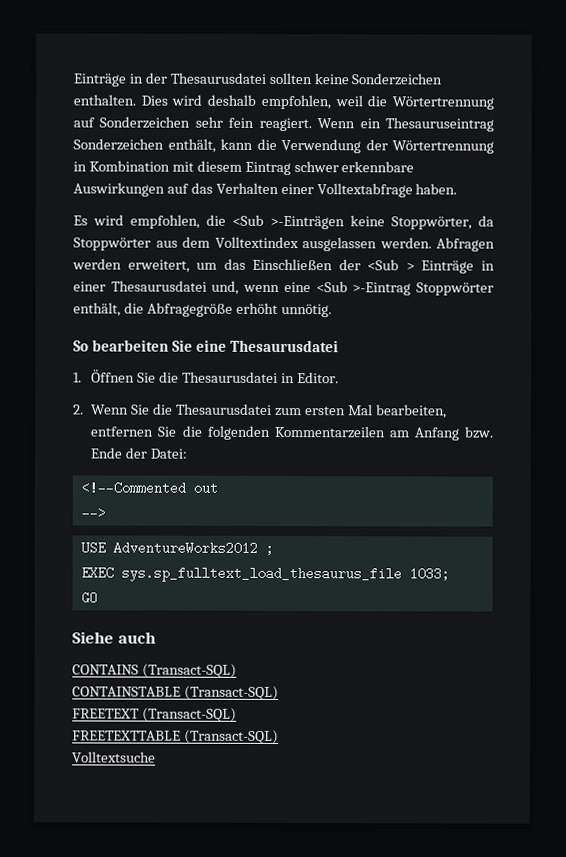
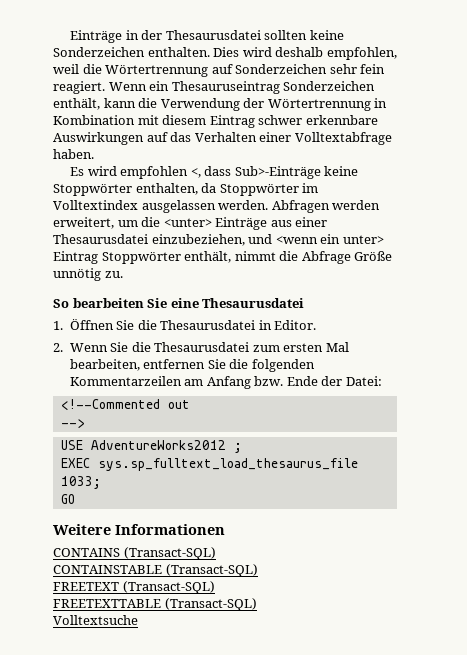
[130,214,494,230] [73,236,210,251] empfohlen, die <Sub >-Einträgen keine Stoppwörter, da Stoppwörter aus dem -> [120,166,359,179] [53,183,319,196] empfohlen <, dass Sub>-Einträge keine Stoppwörter enthalten, da Stoppwörter im
[223,258,495,274] [73,280,495,296] [73,302,332,318] das Einschließen der <Sub > Einträge in einer Thesaurusdatei und, wenn eine <Sub >-Eintrag Stoppwörter enthält, die Abfragegröße erhöht unnötig. -> [141,217,328,230] [53,234,384,246] [53,251,393,264] [53,268,123,281] die <unter> Einträge aus einer Thesaurusdatei einzubeziehen, und <wenn ein unter> Eintrag Stoppwörter enthält, nimmt die Abfrage Größe unnötig zu.
[72,631,156,644] Siehe auch -> [53,524,225,535] Weitere Informationen

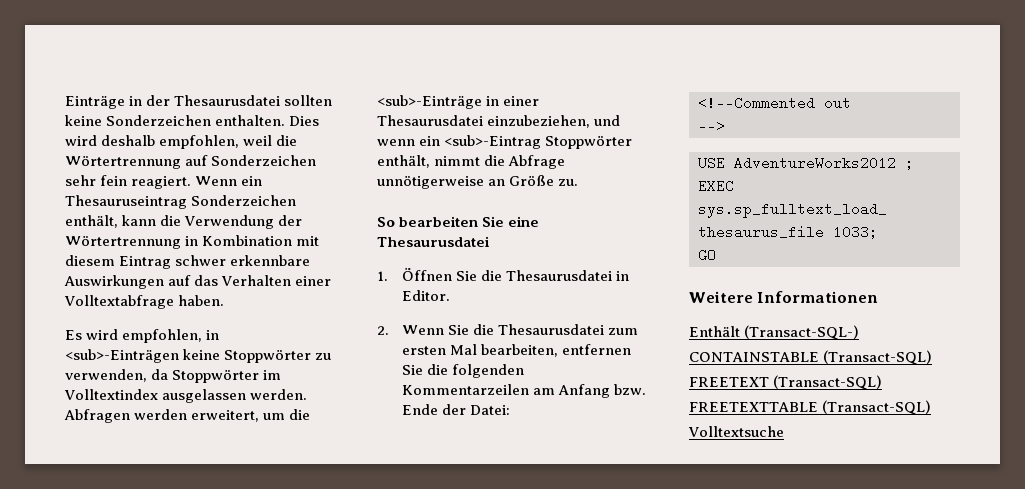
[120,166,359,179] [53,183,198,196] empfohlen <, dass Sub>-Einträge keine Stoppwörter enthalten, -> [122,329,220,343] [65,349,332,363] [65,369,147,382] empfohlen, in <sub>-Einträgen keine Stoppwörter zu verwenden,
[163,217,292,230] <unter> Einträge aus -> [377,95,500,109] <sub>-Einträge in
[275,234,384,244] [53,251,98,264] <wenn ein unter> Eintrag -> [377,135,542,149] wenn ein <sub>-Eintrag
[354,251,393,261] [53,268,101,281] Größe unnötig -> [377,175,555,189] unnötigerweise an Größe
[53,547,216,560] CONTAINS (Transact-SQL) -> [689,325,860,340] Enthält (Transact-SQL-)

